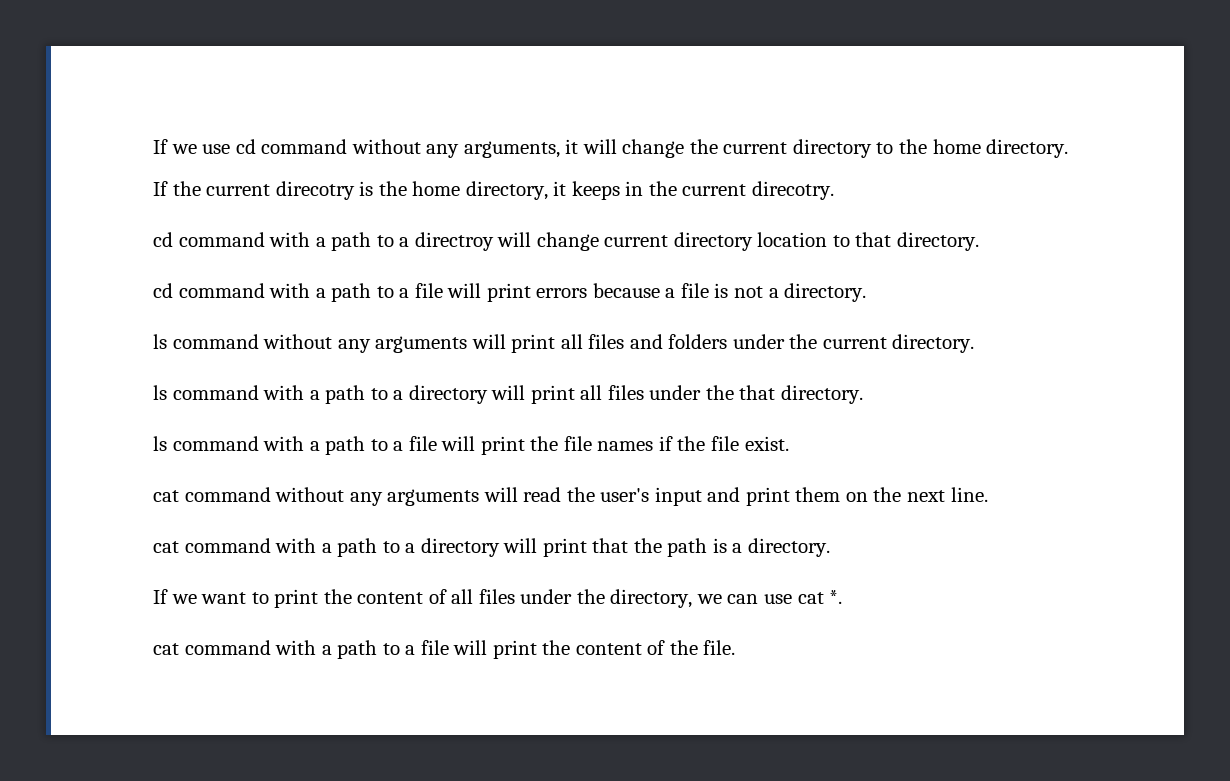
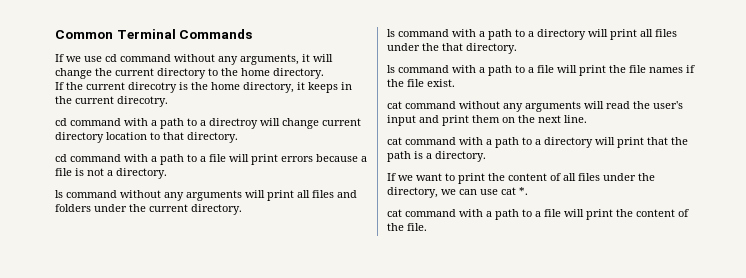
(153, 146) none -> [55,29,253,39] Common Terminal Commands //

